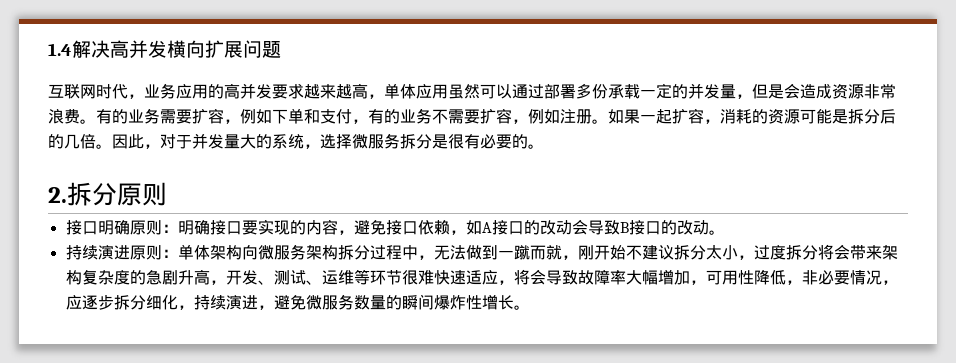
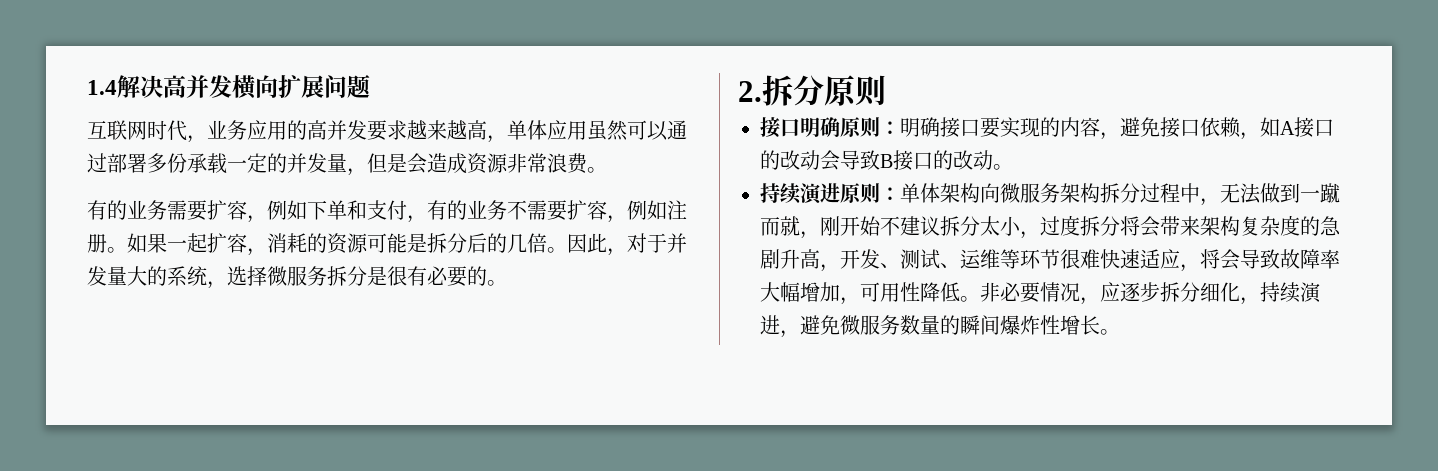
(96, 121) none -> (607, 170) //
[785,280,802,285] ， -> [960,296,980,302] 。

